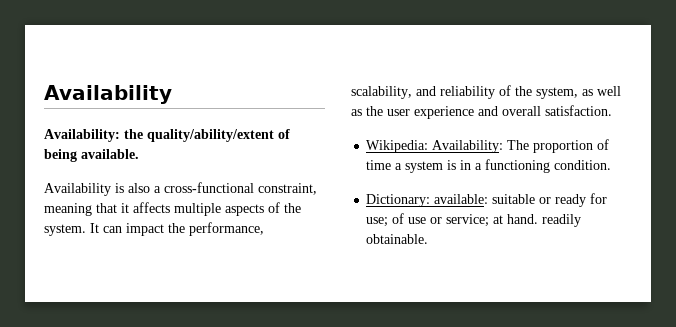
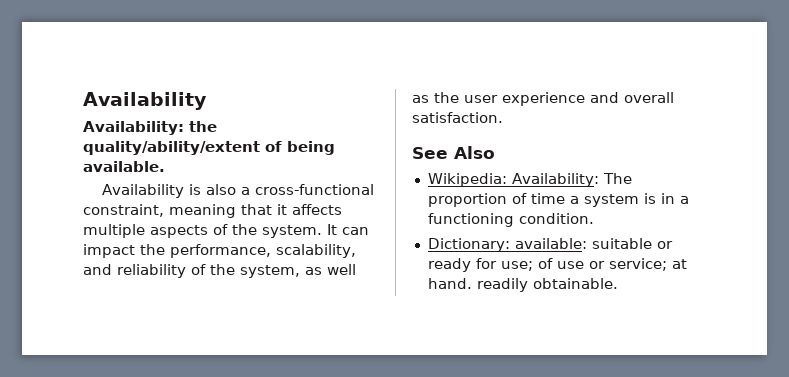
(612, 110) none -> [412,146,495,159] // See Also

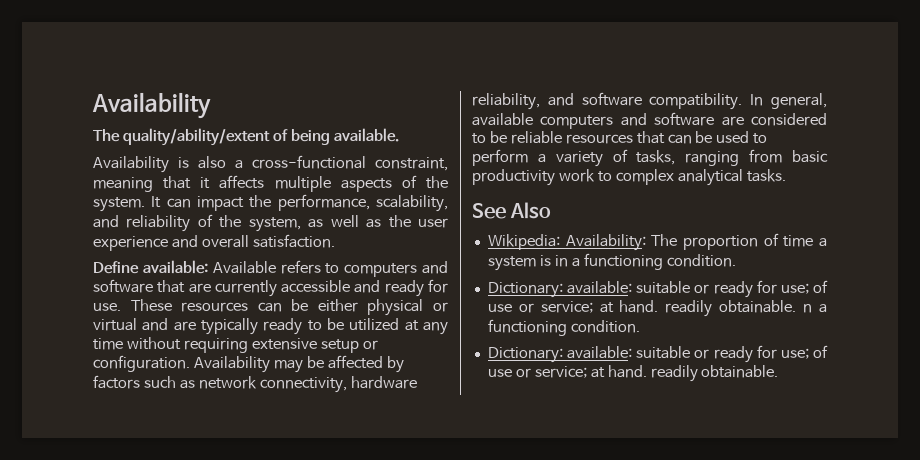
[83,121,217,135] Availability: the -> [93,129,120,142] The
(503, 117) none -> [93,260,448,277] [93,279,448,297] [93,299,448,316] [93,318,448,335] [93,337,378,353] [93,355,404,373] [93,375,417,393] [472,92,827,110] [472,112,827,129] [472,131,768,144] [472,149,829,167] [472,169,786,186] // Define available: Available refers to computers and software that are currently accessible and ready for use. These resources can be either physical or virtual and are typically ready to be utilized at any time without requiring extensive setup or configuration. Availability may be affected by factors such as network connectivity, hardware reliability, and software compatibility. In general, available computers and software are considered to be reliable resources that can be used to perform a variety of tasks, ranging from basic productivity work to complex analytical tasks.
(594, 218) none -> [487,280,828,298] [487,300,827,317] [487,319,640,336] // Dictionary: available: suitable or ready for use; of use or service; at hand. readily obtainable. n a functioning condition.

